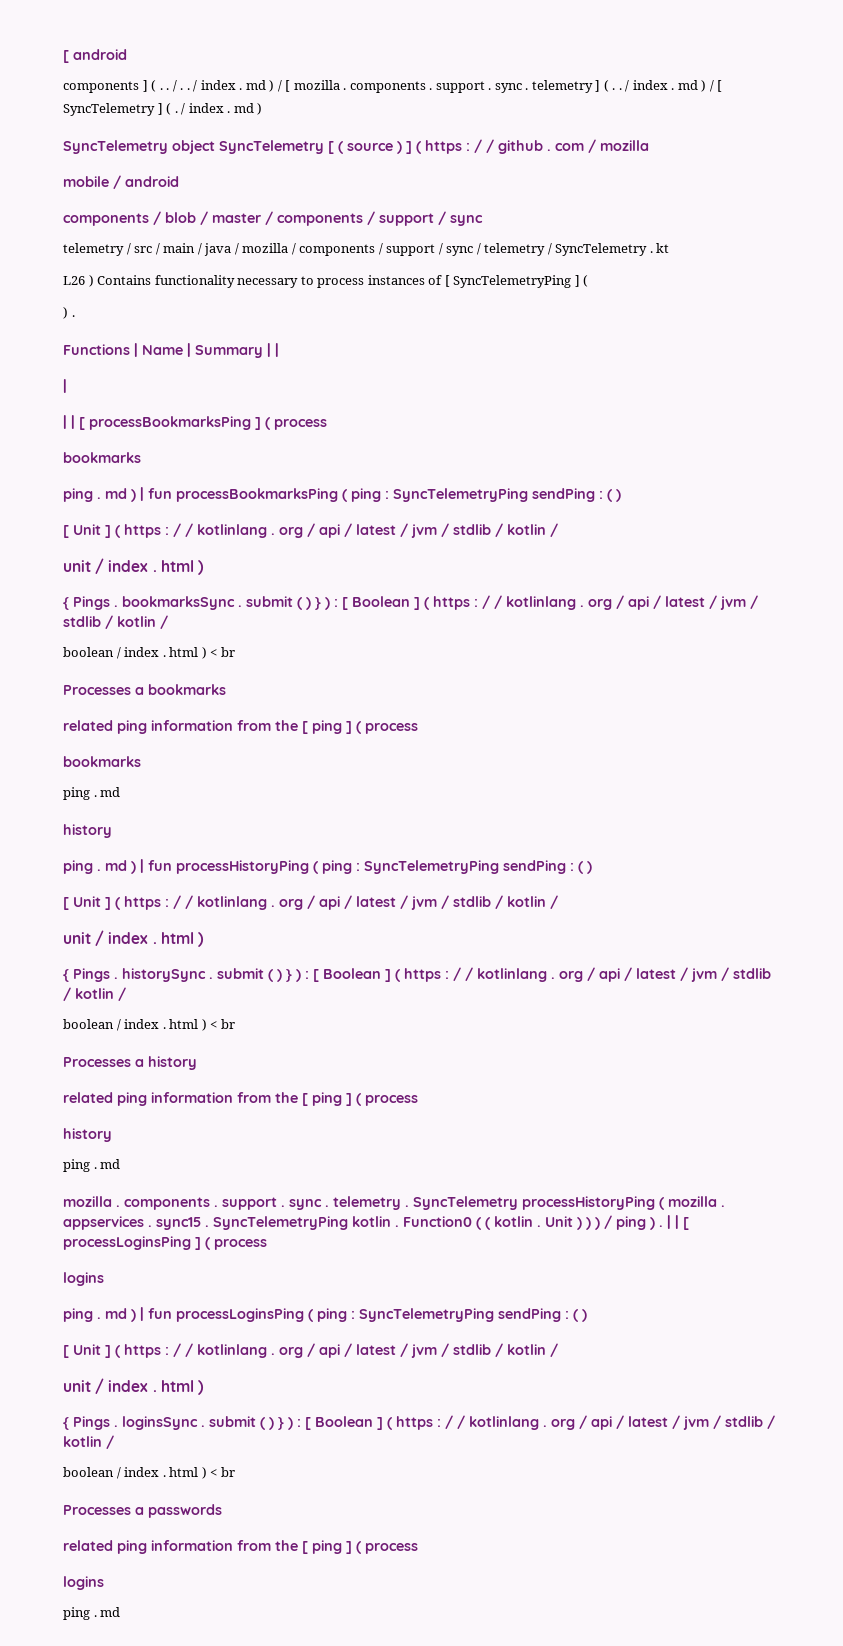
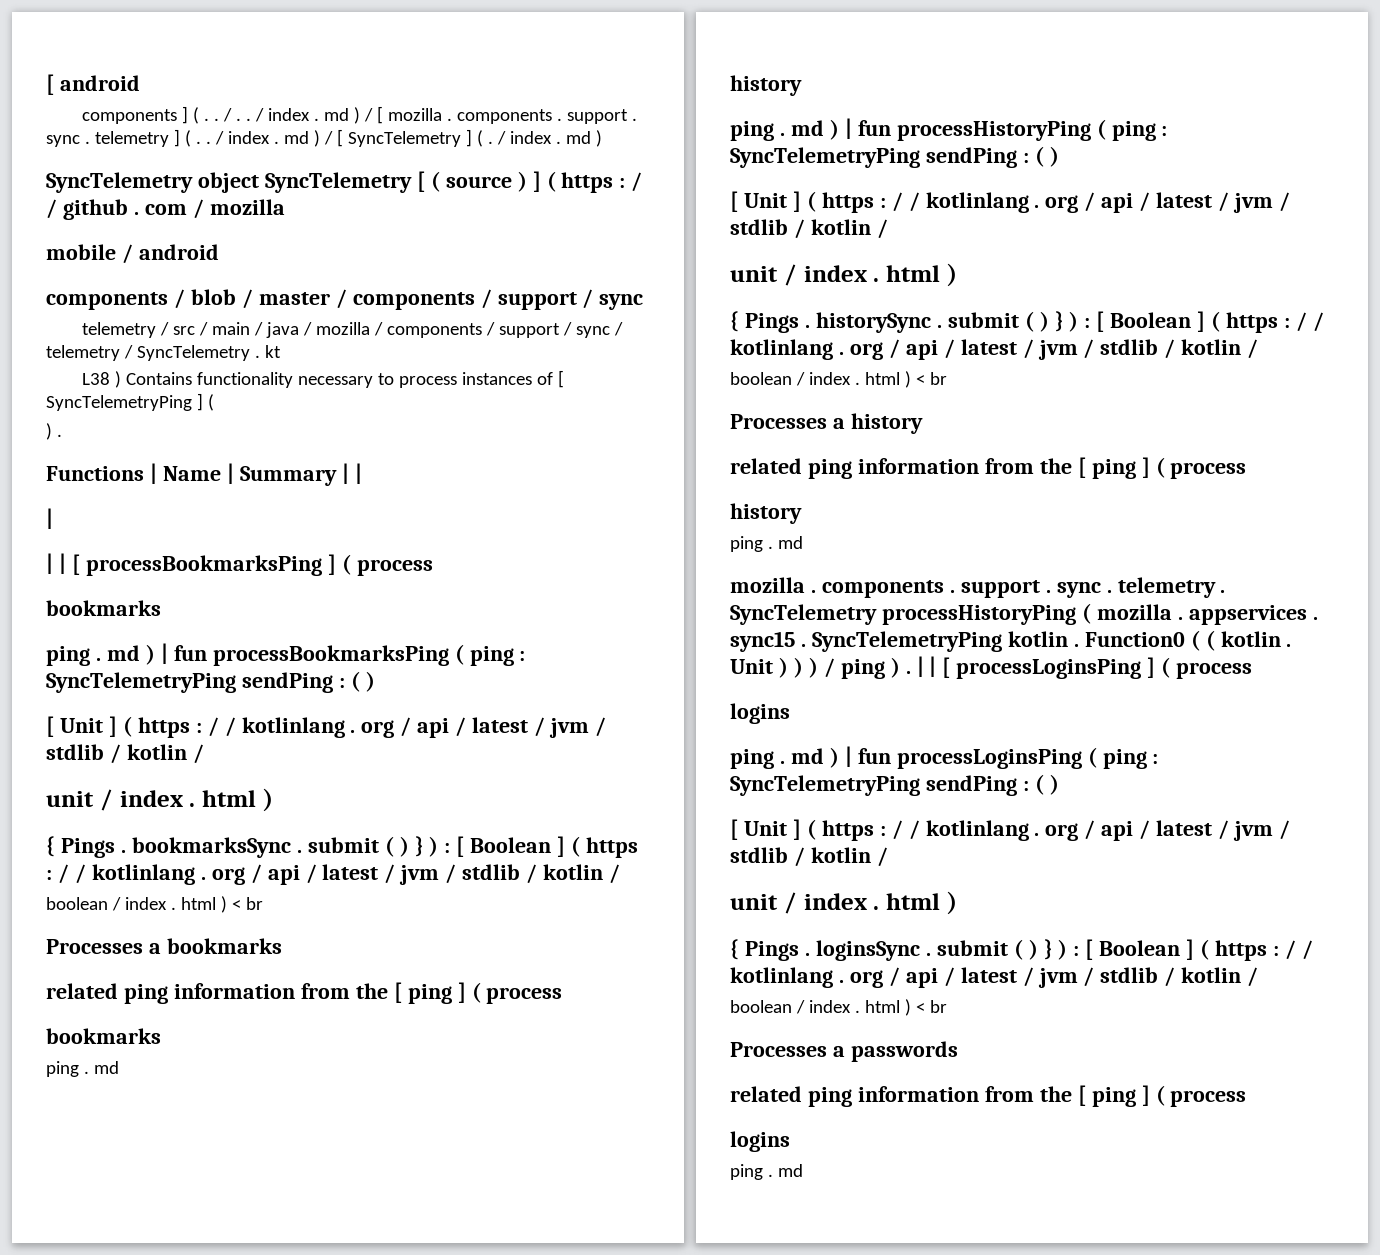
[63,276,85,285] L26 -> [81,372,110,385] L38

